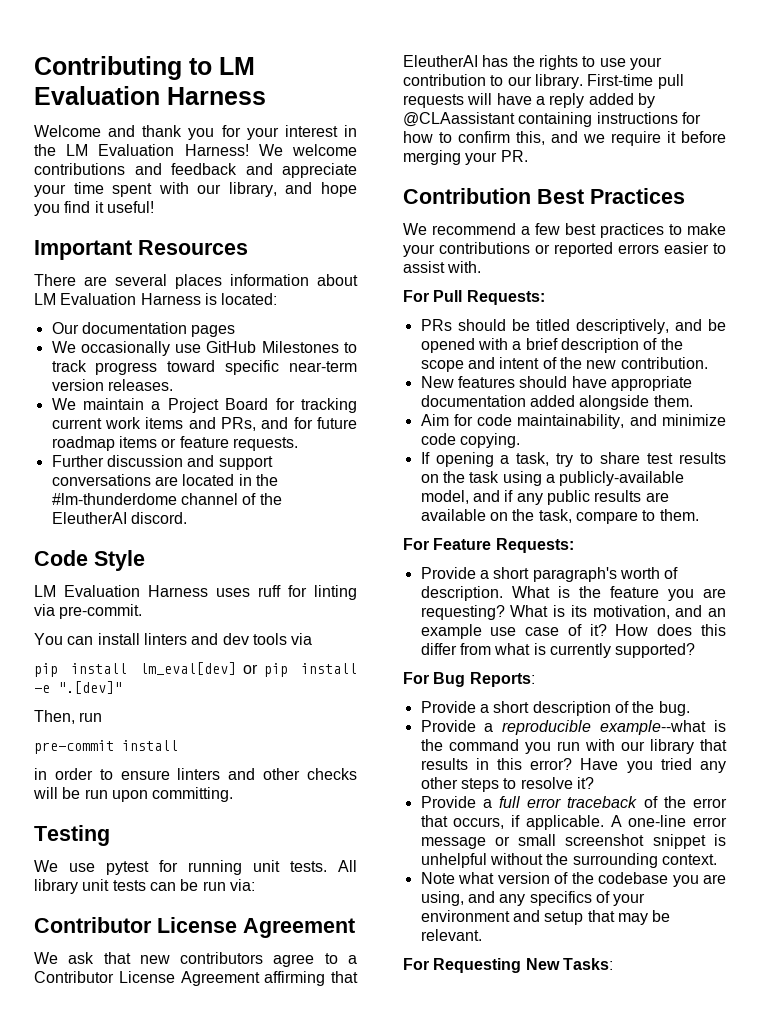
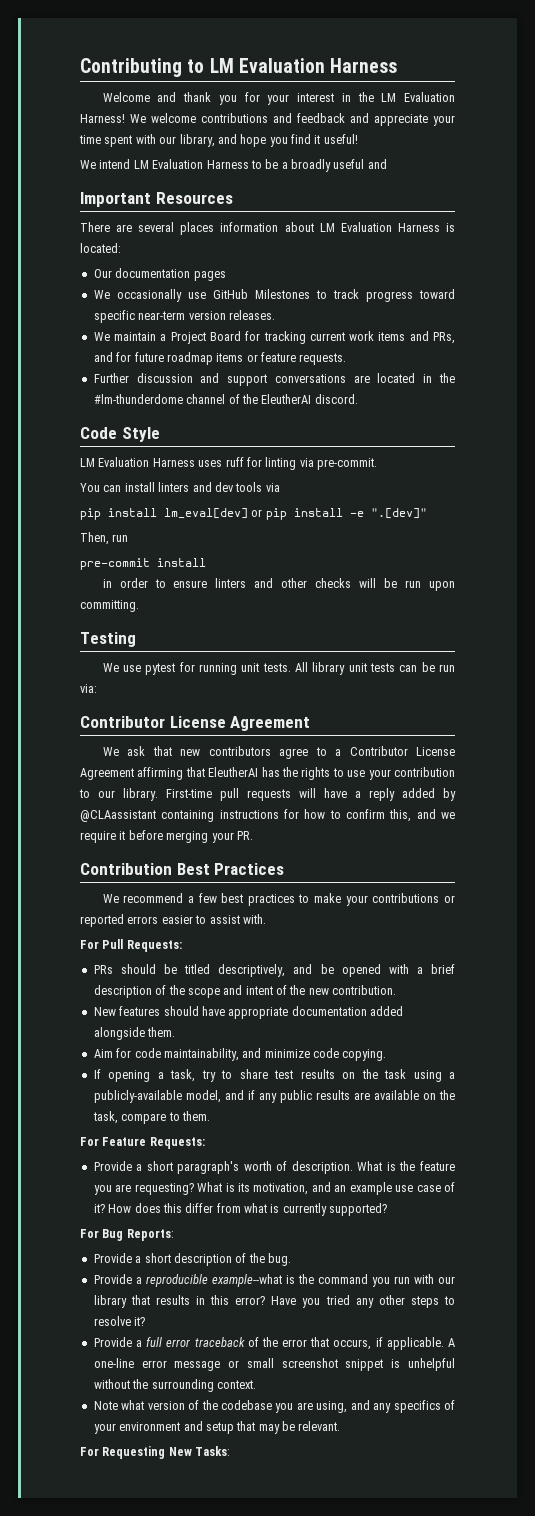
(154, 207) none -> [80,159,387,172] // We intend LM Evaluation Harness to be a broadly useful and

